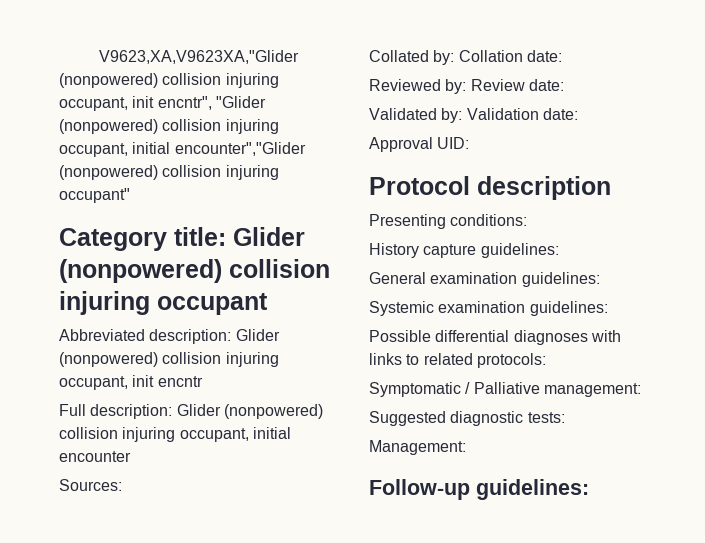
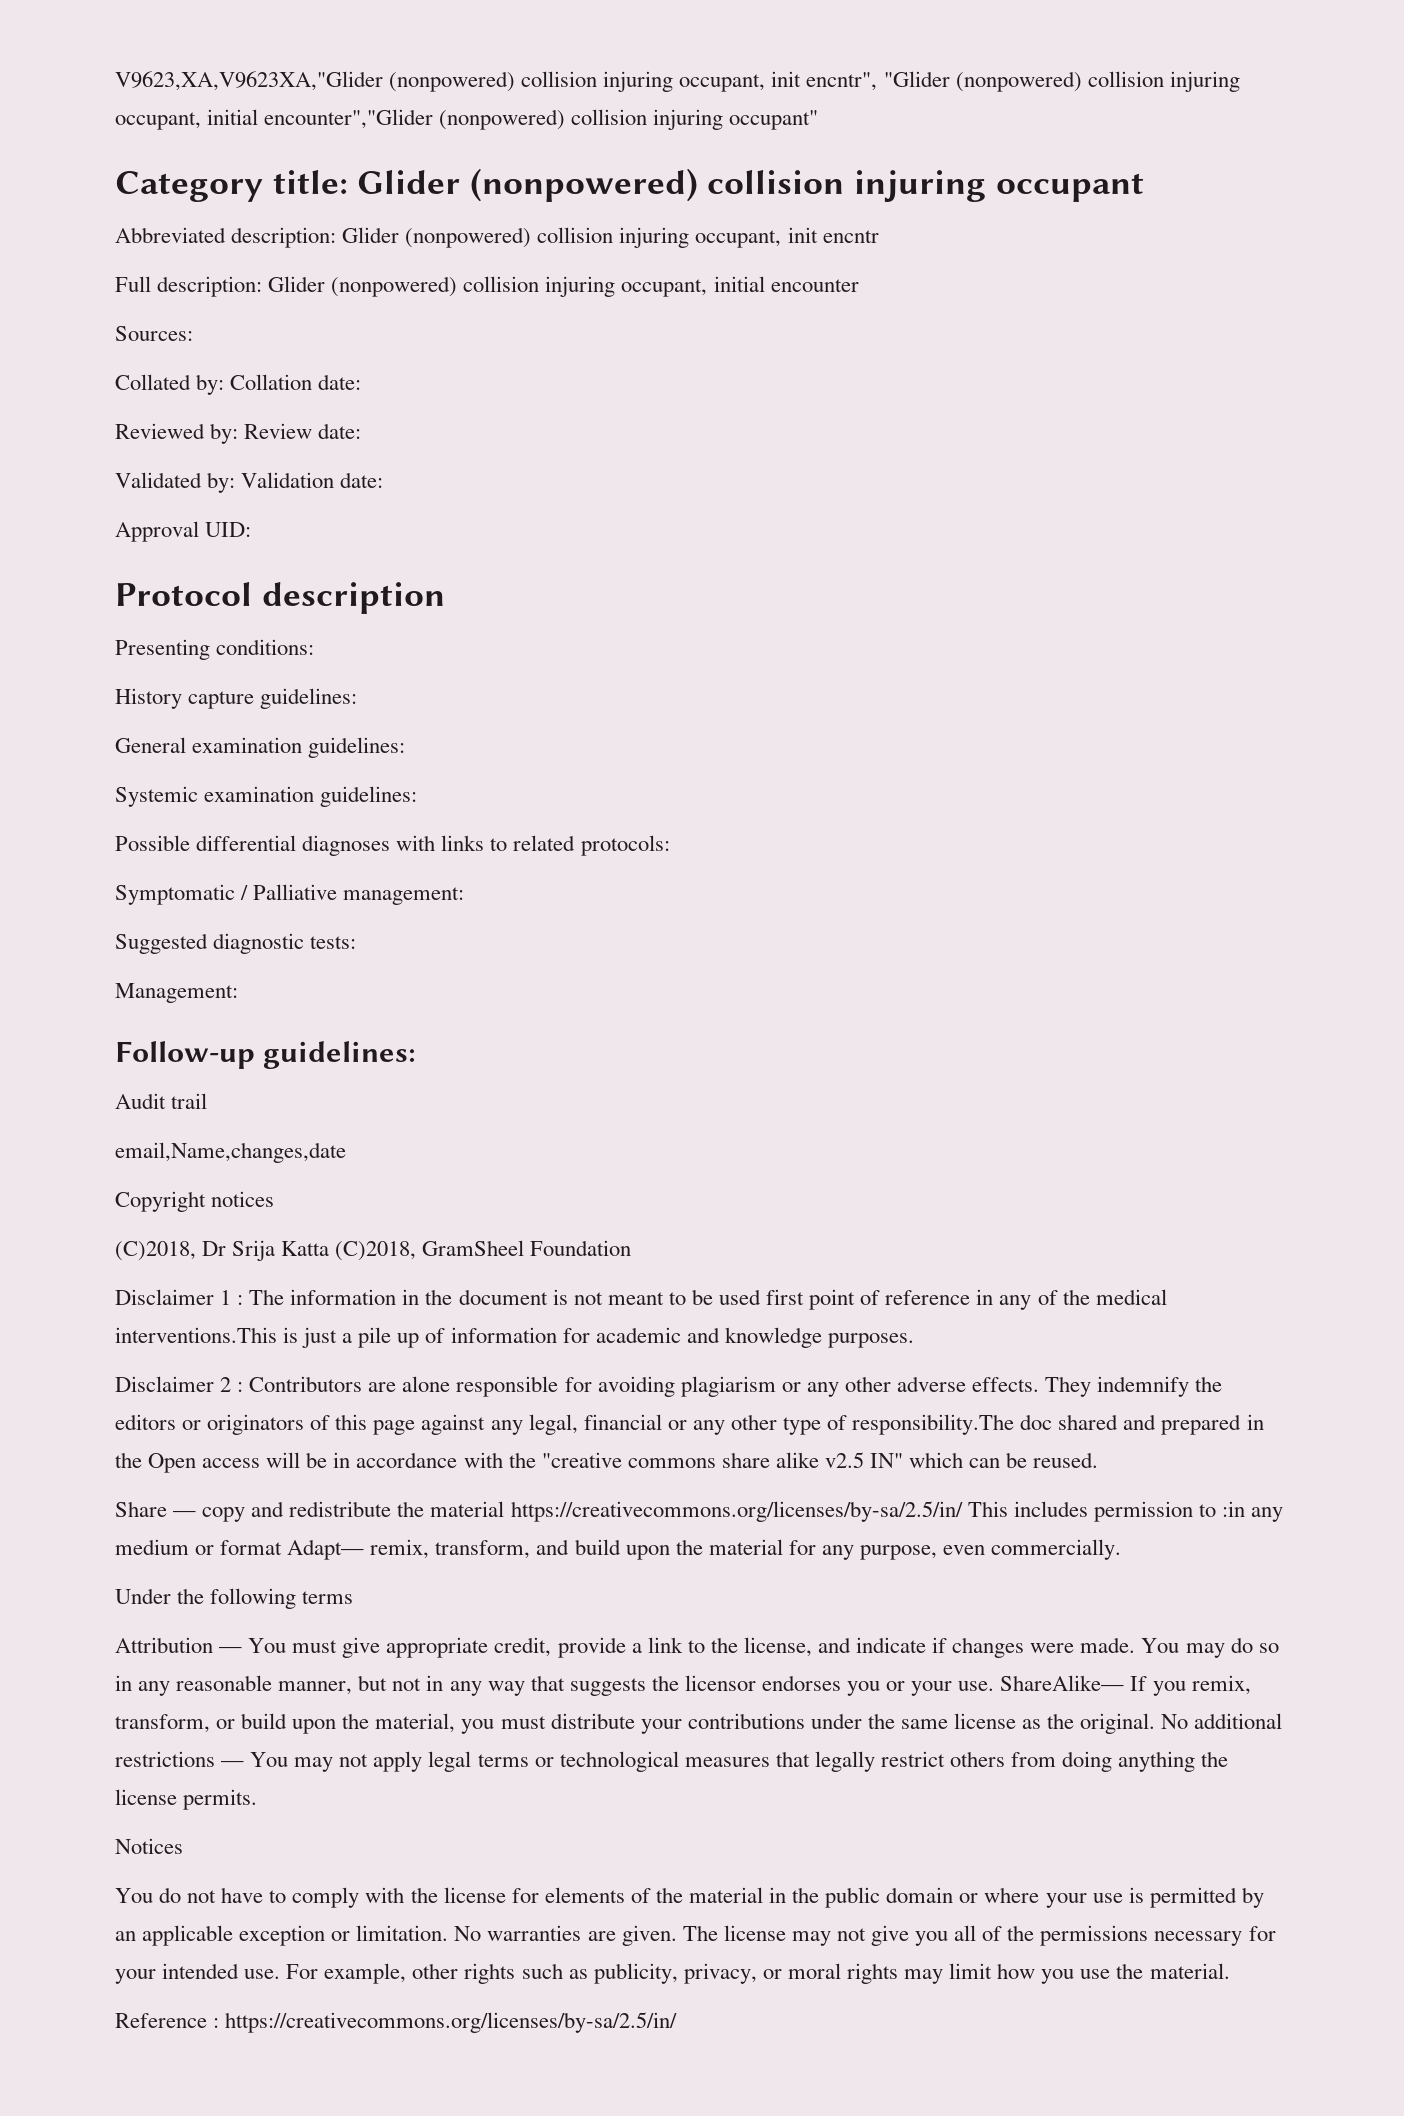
(589, 489) none -> [115,1093,208,1109] [115,1142,346,1163] [115,1191,275,1212] [115,1240,632,1261] [115,1289,1167,1310] [115,1327,914,1348] [115,1376,1223,1397] [115,1414,1264,1435] [115,1452,1099,1473] [115,1501,1283,1522] [115,1539,1122,1560] [115,1588,354,1609] [115,1637,1279,1658] [115,1675,1251,1696] [115,1713,1283,1734] [115,1751,1229,1772] [115,1789,258,1810] [115,1838,183,1854] [115,1887,1264,1908] [115,1925,1276,1946] [115,1963,1230,1984] [115,2012,678,2033] // Audit trail // email,Name,changes,date // Copyright notices // (C)2018, Dr Srija Katta (C)2018, GramSheel Foundation // Disclaimer 1 : The information in the document is not meant to be used first point of reference in any of the medical interventions.This is just a pile up of information for academic and knowledge purposes. // Disclaimer 2 : Contributors are alone responsible for avoiding plagiarism or any other adverse effects. They indemnify the editors or originators of this page against any legal, financial or any other type of responsibility.The doc shared and prepared in the Open access will be in accordance with the "creative commons share alike v2.5 IN" which can be reused. // Share — copy and redistribute the material https://creativecommons.org/licenses/by-sa/2.5/in/ This includes permission to :in any medium or format Adapt— remix, transform, and build upon the material for any purpose, even commercially. // Under the following terms // Attribution — You must give appropriate credit, provide a link to the license, and indicate if changes were made. You may do so in any reasonable manner, but not in any way that suggests the licensor endorses you or your use. ShareAlike— If you remix, transform, or build upon the material, you must distribute your contributions under the same license as the original. No additional restrictions — You may not apply legal terms or technological measures that legally restrict others from doing anything the license permits. // Notices // You do not have to comply with the license for elements of the material in the public domain or where your use is permitted by an applicable exception or limitation. No warranties are given. The license may not give you all of the permissions necessary for your intended use. For example, other rights such as publicity, privacy, or moral rights may limit how you use the material. // Reference : https://creativecommons.org/licenses/by-sa/2.5/in/

